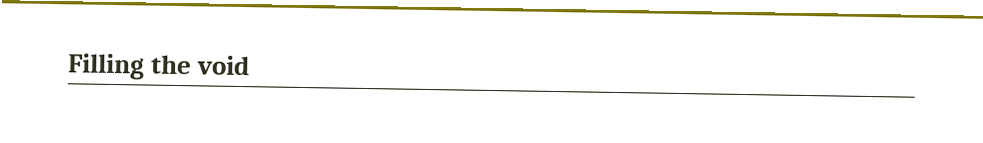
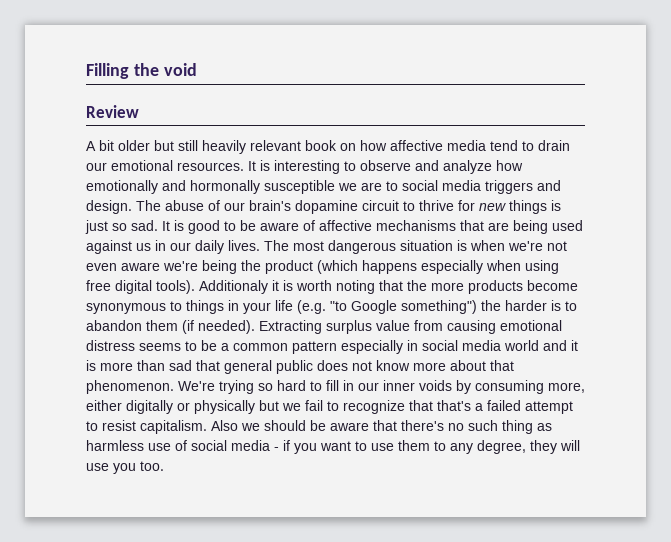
(251, 65) none -> [86,105,139,118] [86,140,570,154] [86,160,523,174] [86,180,561,194] [86,200,561,214] [85,220,583,234] [86,240,567,254] [86,260,559,274] [86,280,578,294] [86,300,577,314] [86,320,562,334] [86,340,578,354] [86,360,514,374] [86,380,585,394] [86,400,573,414] [86,420,552,434] [86,440,580,454] [86,461,164,474] // Review // A bit older but still heavily relevant book on how affective media tend to drain our emotional resources. It is interesting to observe and analyze how emotionally and hormonally susceptible we are to social media triggers and design. The abuse of our brain's dopamine circuit to thrive for new things is just so sad. It is good to be aware of affective mechanisms that are being used against us in our daily lives. The most dangerous situation is when we're not even aware we're being the product (which happens especially when using free digital tools). Additionaly it is worth noting that the more products become synonymous to things in your life (e.g. "to Google something") the harder is to abandon them (if needed). Extracting surplus value from causing emotional distress seems to be a common pattern especially in social media world and it is more than sad that general public does not know more about that phenomenon. We're trying so hard to fill in our inner voids by consuming more, either digitally or physically but we fail to recognize that that's a failed attempt to resist capitalism. Also we should be aware that there's no such thing as harmless use of social media - if you want to use them to any degree, they will use you too.

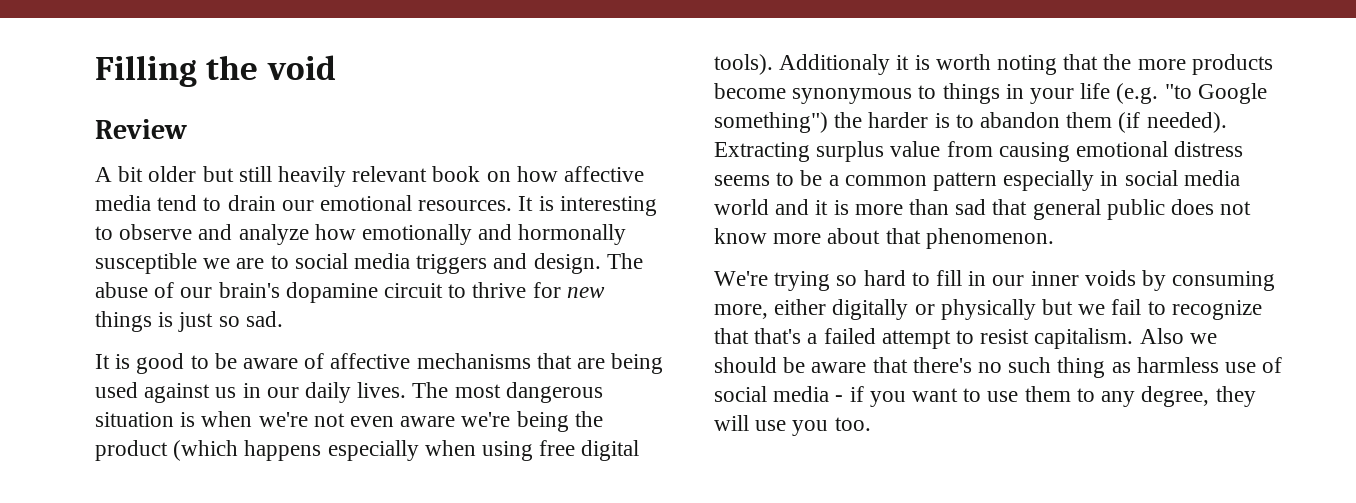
(158, 225) none -> (283, 319) //
(174, 387) none -> (1054, 238) //

